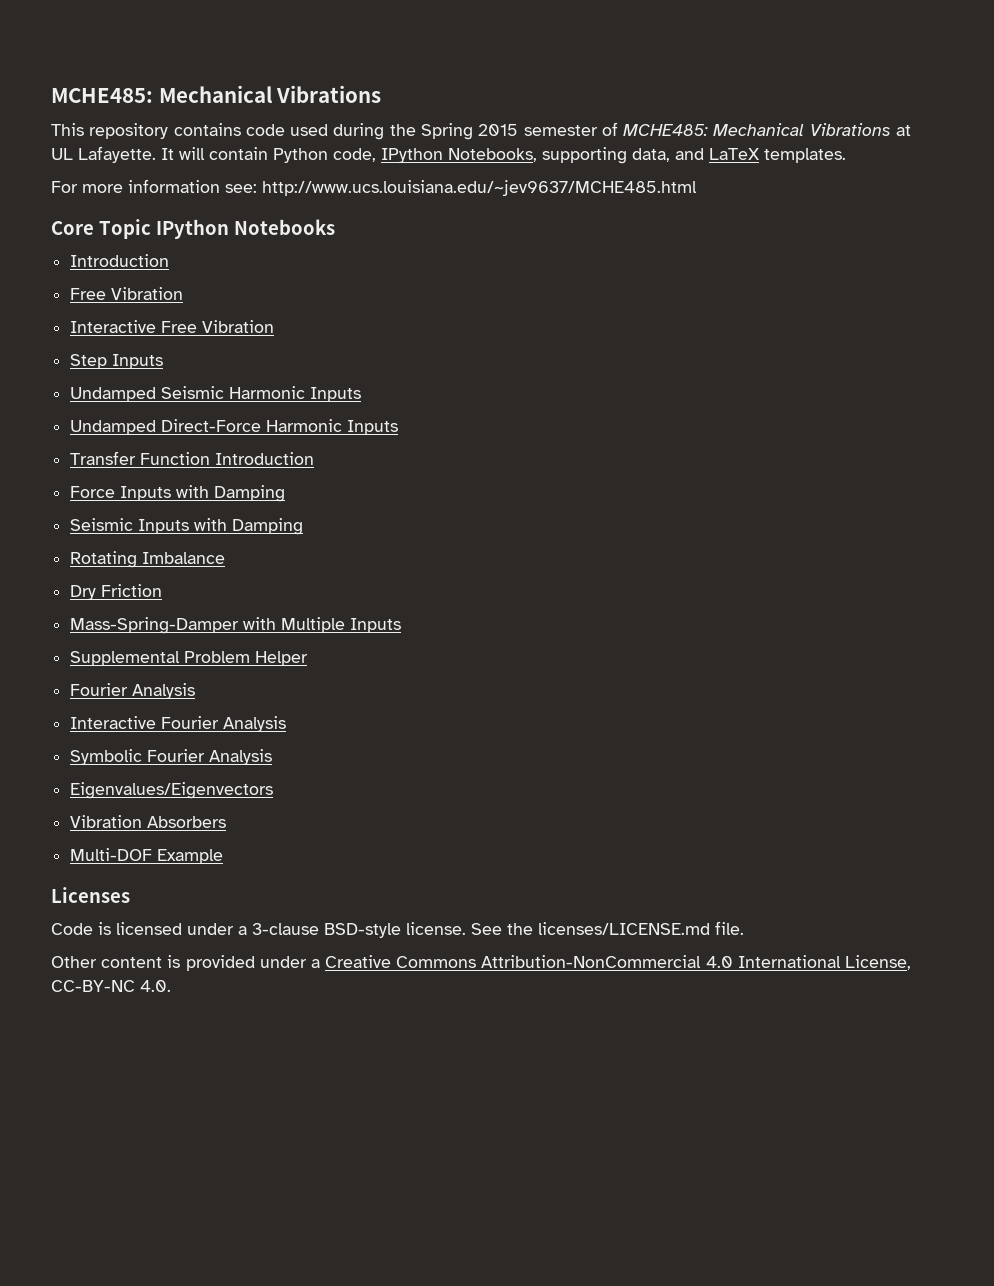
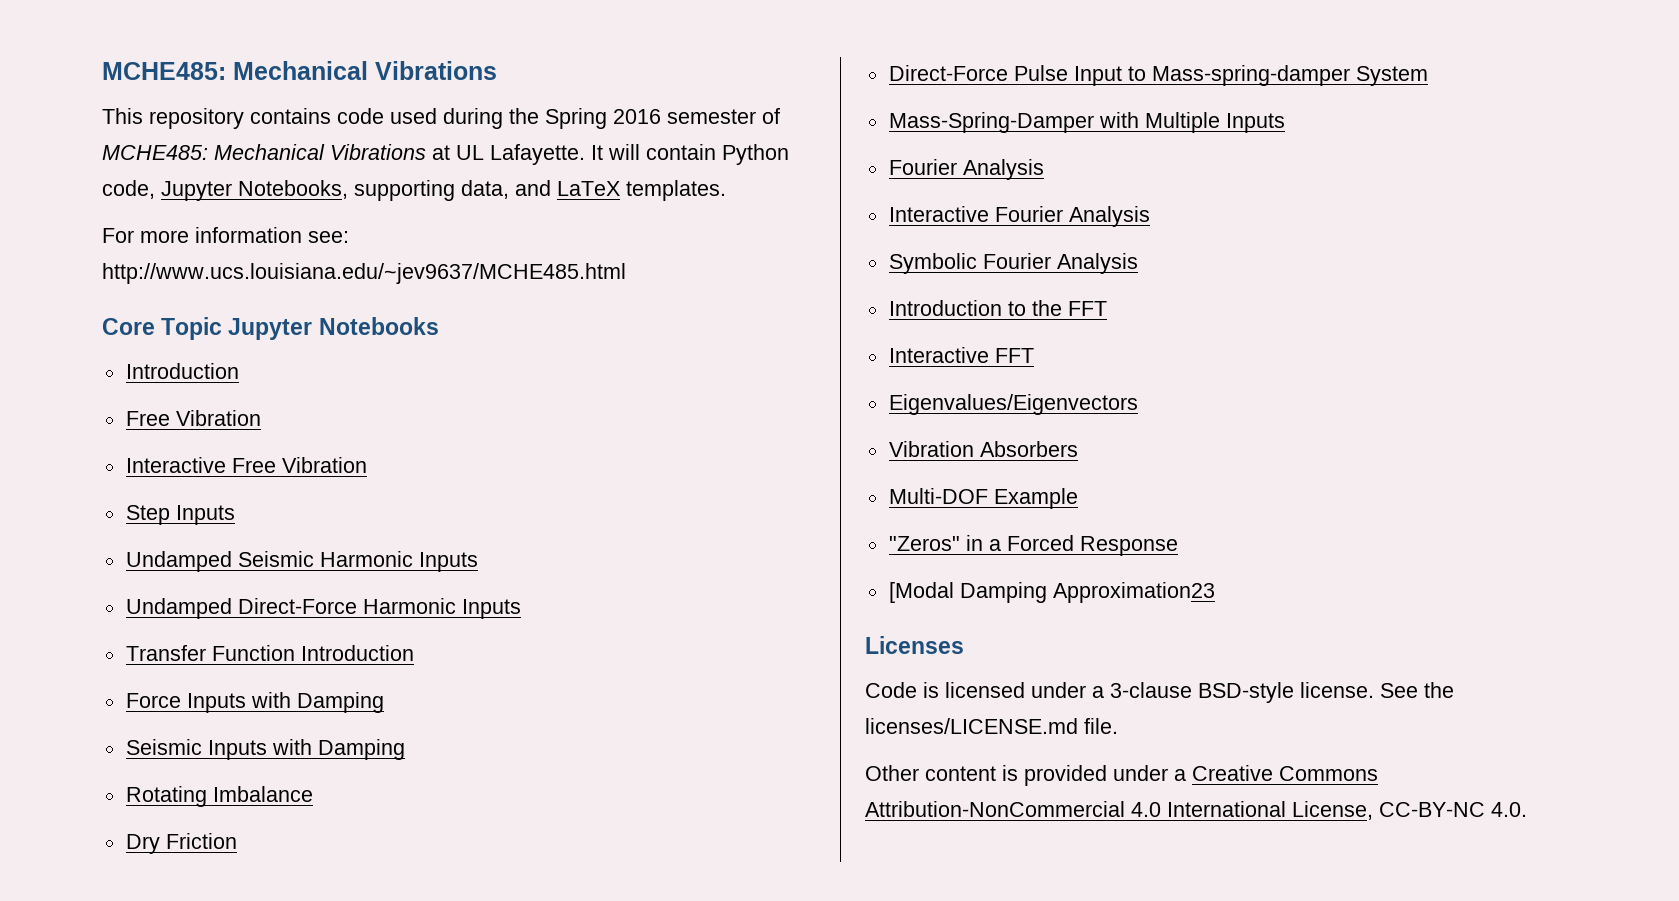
[478,124,519,136] 2015 -> [613,109,661,124] 2016
[381,148,443,163] IPython -> [161,181,232,201] Jupyter
[155,219,229,239] IPython -> [228,318,313,340] Jupyter
(163, 590) none -> [888,65,1428,86] // Direct-Force Pulse Input to Mass-spring-damper System
[70,651,309,666] // Supplemental Problem Helper -> (1285, 123) none
(273, 757) none -> [888,300,1107,316] [888,347,1034,363] // Introduction to the FFT // Interactive FFT
(224, 856) none -> [888,535,1178,556] [888,582,1215,603] // "Zeros" in a Forced Response // [Modal Damping Approximation23

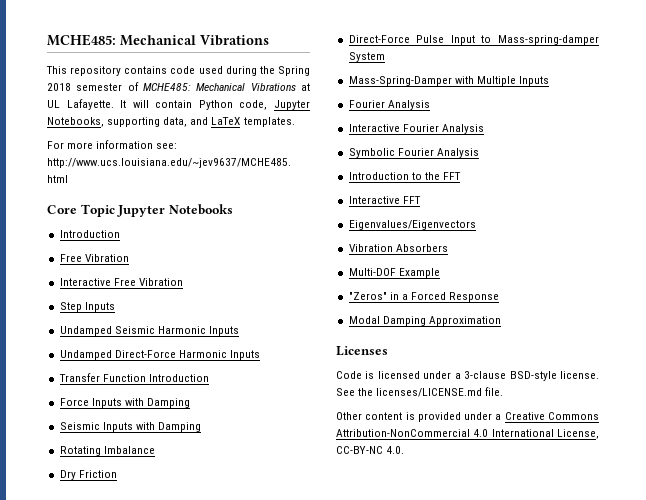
[613,109,661,124] 2016 -> [47,83,71,91] 2018
[888,582,1215,603] [Modal Damping Approximation23 -> [348,316,501,326] Modal Damping Approximation

